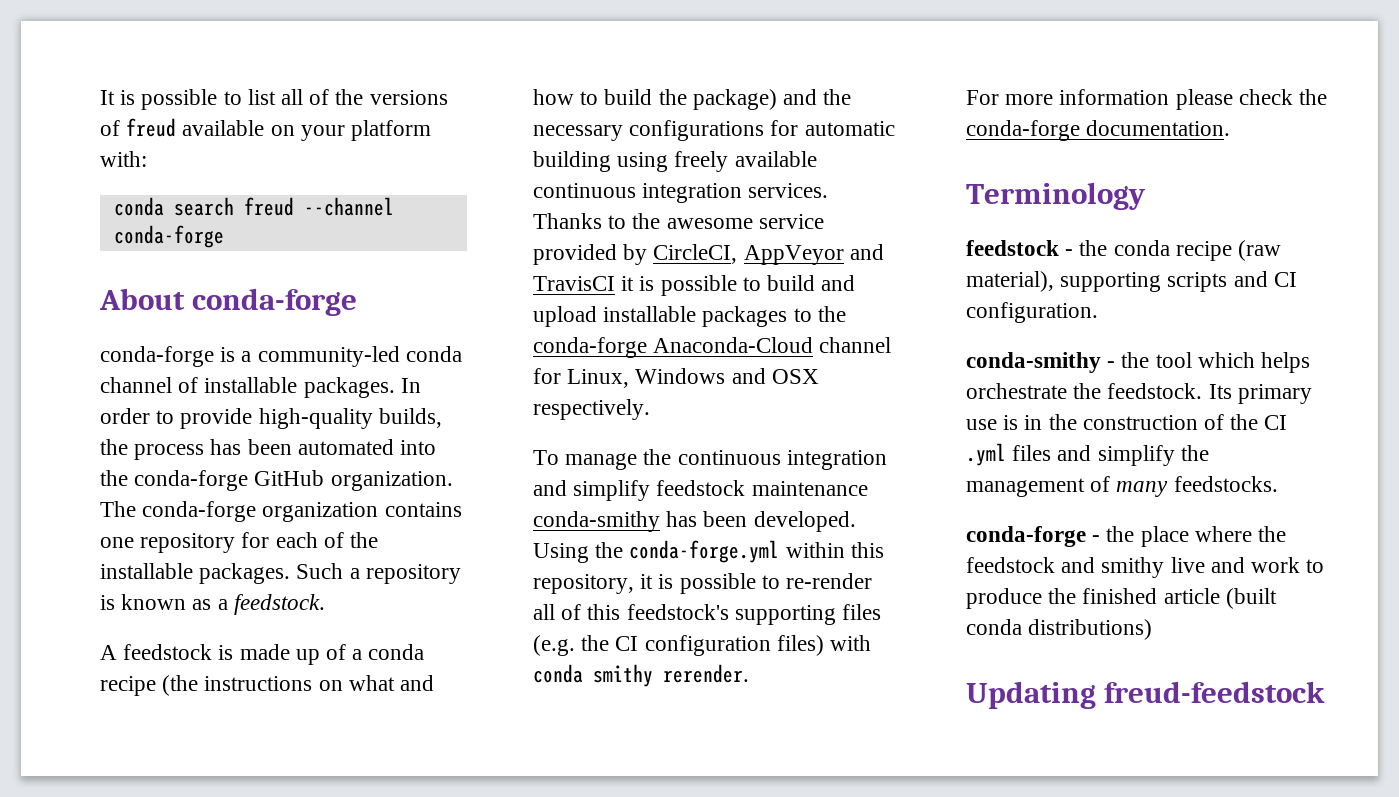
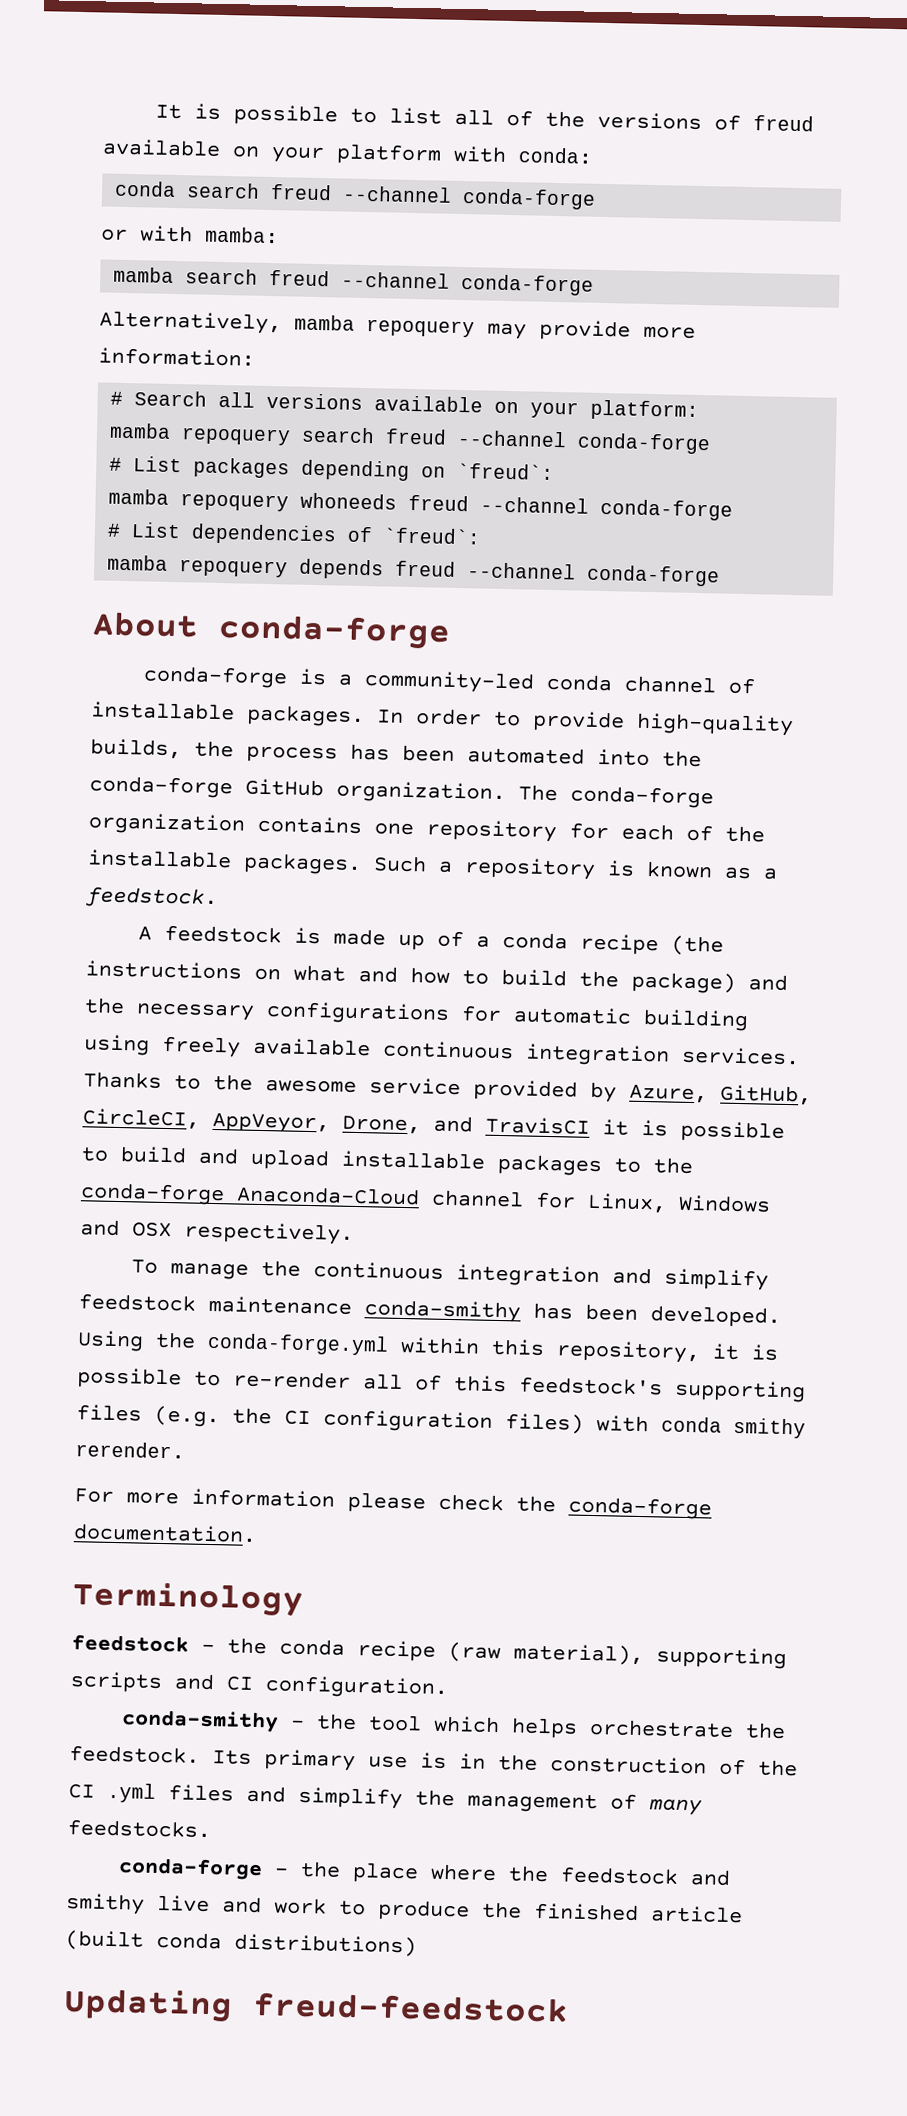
[100,151,147,167] with: -> [453,145,593,165] with conda:
(224, 236) none -> [101,225,279,245] [113,266,595,296] [99,310,696,342] [98,347,255,367] [110,390,700,422] [109,422,712,455] [109,456,555,481] [108,488,734,521] [107,522,482,546] [107,554,721,587] // or with mamba: // mamba search freud --channel conda-forge // Alternatively, mamba repoquery may provide more information: // # Search all versions available on your platform: // mamba repoquery search freud --channel conda-forge // # List packages depending on `freud`: // mamba repoquery whoneeds freud --channel conda-forge // # List dependencies of `freud`: // mamba repoquery depends freud --channel conda-forge
[653,244,844,265] CircleCI, AppVeyor -> [629,1084,812,1106] [82,1108,421,1135] Azure, GitHub, CircleCI, AppVeyor, Drone,

